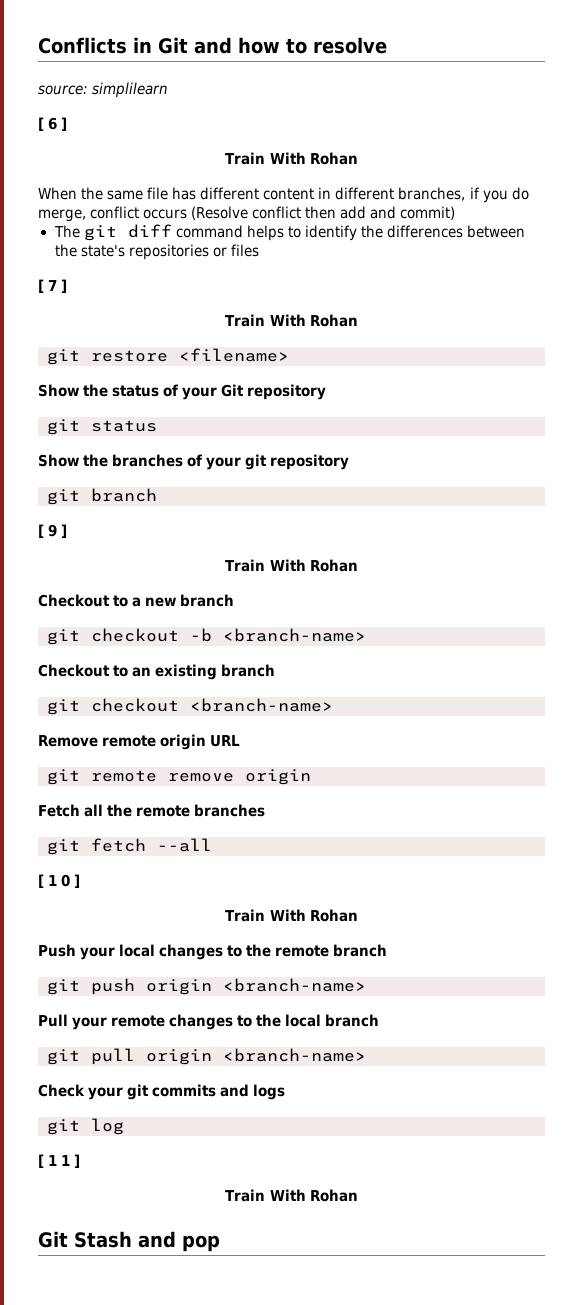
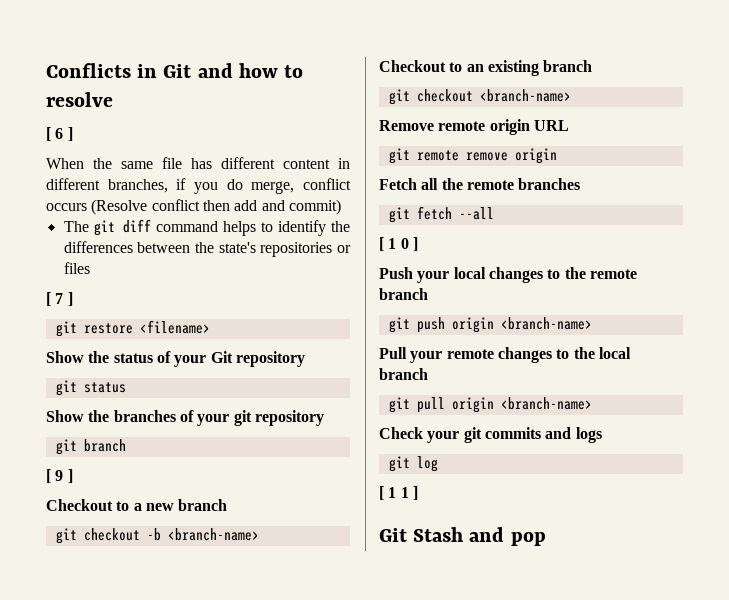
[38,82,169,98] // source: simplilearn -> (113, 99) none
[225,152,358,165] // Train With Rohan -> (73, 134) none
[225,314,358,327] // Train With Rohan -> (73, 299) none
[225,559,358,572] // Train With Rohan -> (73, 476) none
[225,909,358,922] // Train With Rohan -> (418, 244) none
[225,1189,358,1202] // Train With Rohan -> (418, 493) none

